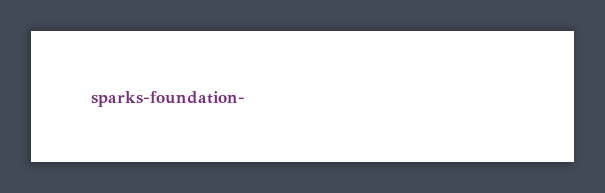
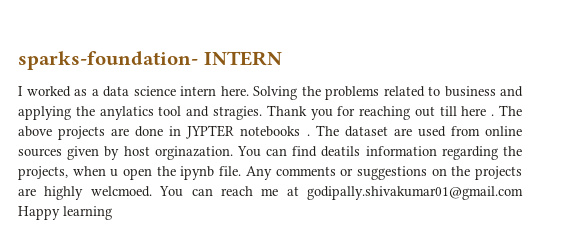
(245, 99) none -> [203,51,282,66] [18,86,523,100] [18,105,522,120] [18,125,523,140] [18,146,522,160] [18,166,522,180] [18,186,523,200] [18,206,112,220] INTERN // I worked as a data science intern here. Solving the problems related to business and applying the anylatics tool and stragies. Thank you for reaching out till here . The above projects are done in JYPTER notebooks . The dataset are used from online sources given by host orginazation. You can find deatils information regarding the projects, when u open the ipynb file. Any comments or suggestions on the projects are highly welcmoed. You can reach me at godipally.shivakumar01@gmail.com Happy learning

